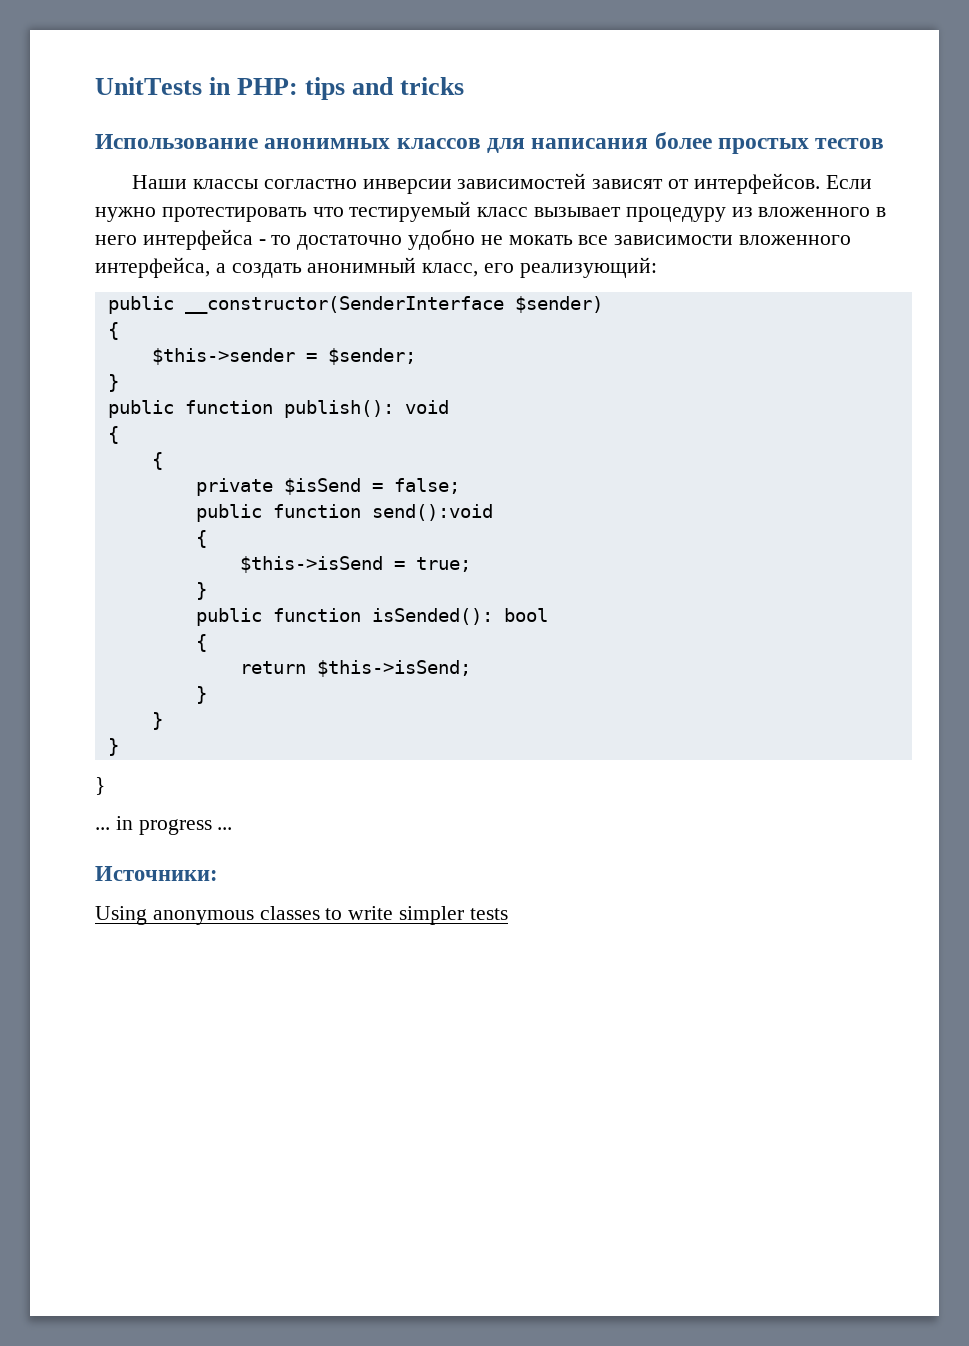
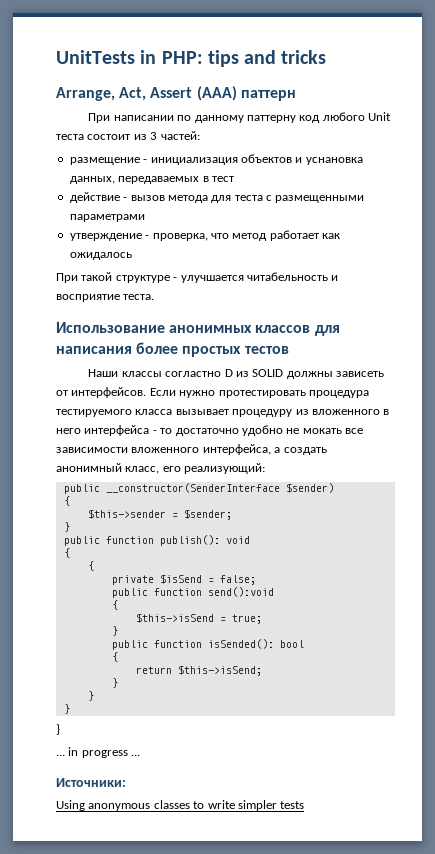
(465, 86) none -> [56,86,296,101] [88,112,392,123] [56,131,200,140] [69,154,363,165] [69,176,234,184] [69,192,365,203] [69,214,145,222] [69,230,340,241] [69,252,132,260] [56,272,339,283] [56,294,155,302] // Arrange, Act, Assert (AAA) паттерн // При написании по данному паттерну код любого Unit теста состоит из 3 частей: // размещение - инициализация объектов и уснановка данных, передаваемых в тест // действие - вызов метода для теста с размещенными параметрами // утверждение - проверка, что метод работает как ожидалось // При такой структуре - улучшается читабельность и восприятие теста.
[362,173,664,194] инверсии зависимостей зависят -> [224,369,385,379] D из SOLID должны зависеть
[312,201,529,222] что тестируемый класс -> [308,390,369,398] [56,409,173,417] процедура тестируемого класса

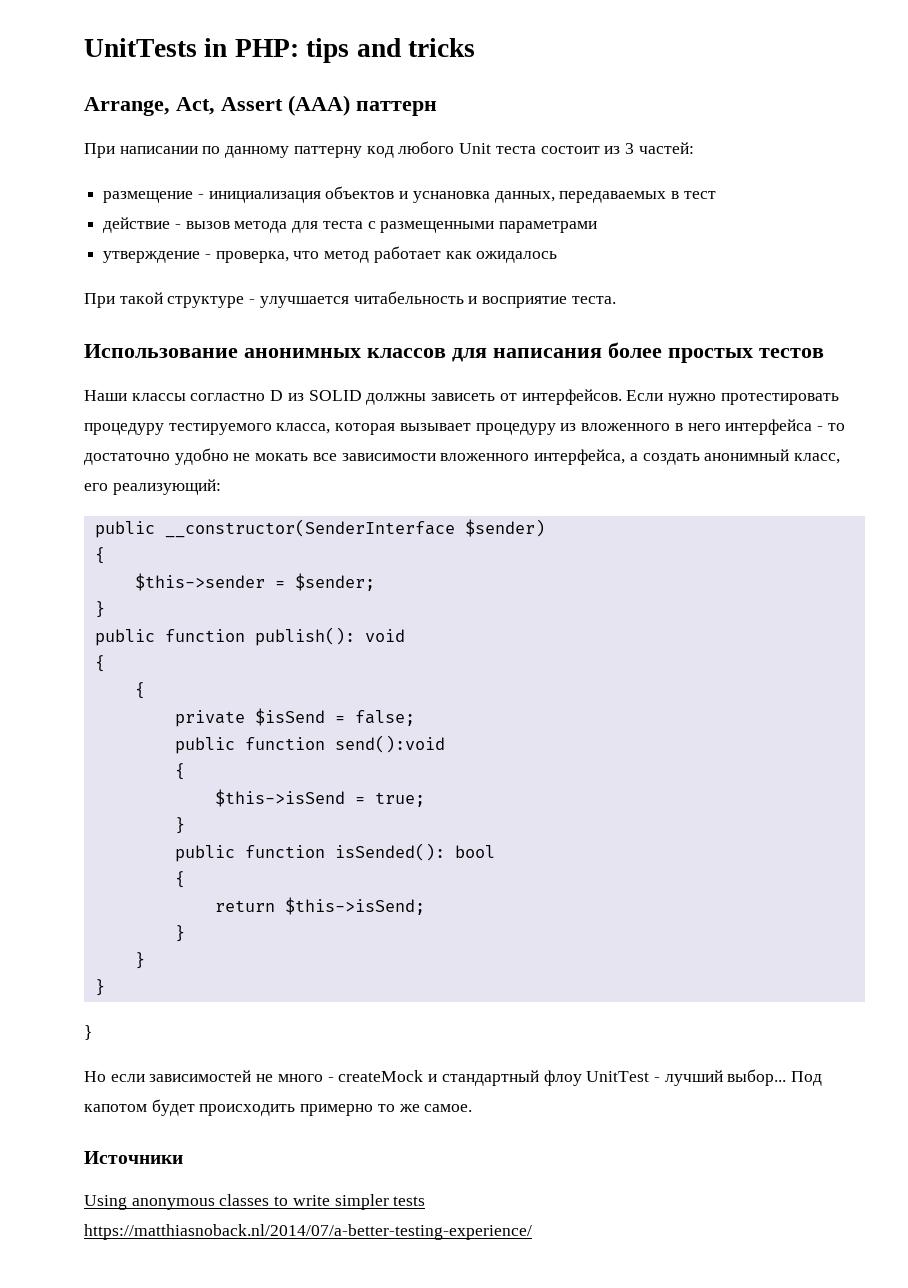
[308,390,369,398] [56,409,173,417] процедура тестируемого класса -> [84,423,396,435] процедуру тестируемого класса, которая
[56,747,141,758] [56,778,126,787] ... in progress ... // Источники: -> [84,1069,823,1086] [84,1099,473,1116] [84,1151,183,1164] Но если зависимостей не много - createMock и стандартный флоу UnitTest - лучший выбор... Под капотом будет происходить примерно то же самое. // Источники
(305, 805) none -> [84,1224,532,1240] https://matthiasnoback.nl/2014/07/a-better-testing-experience/

